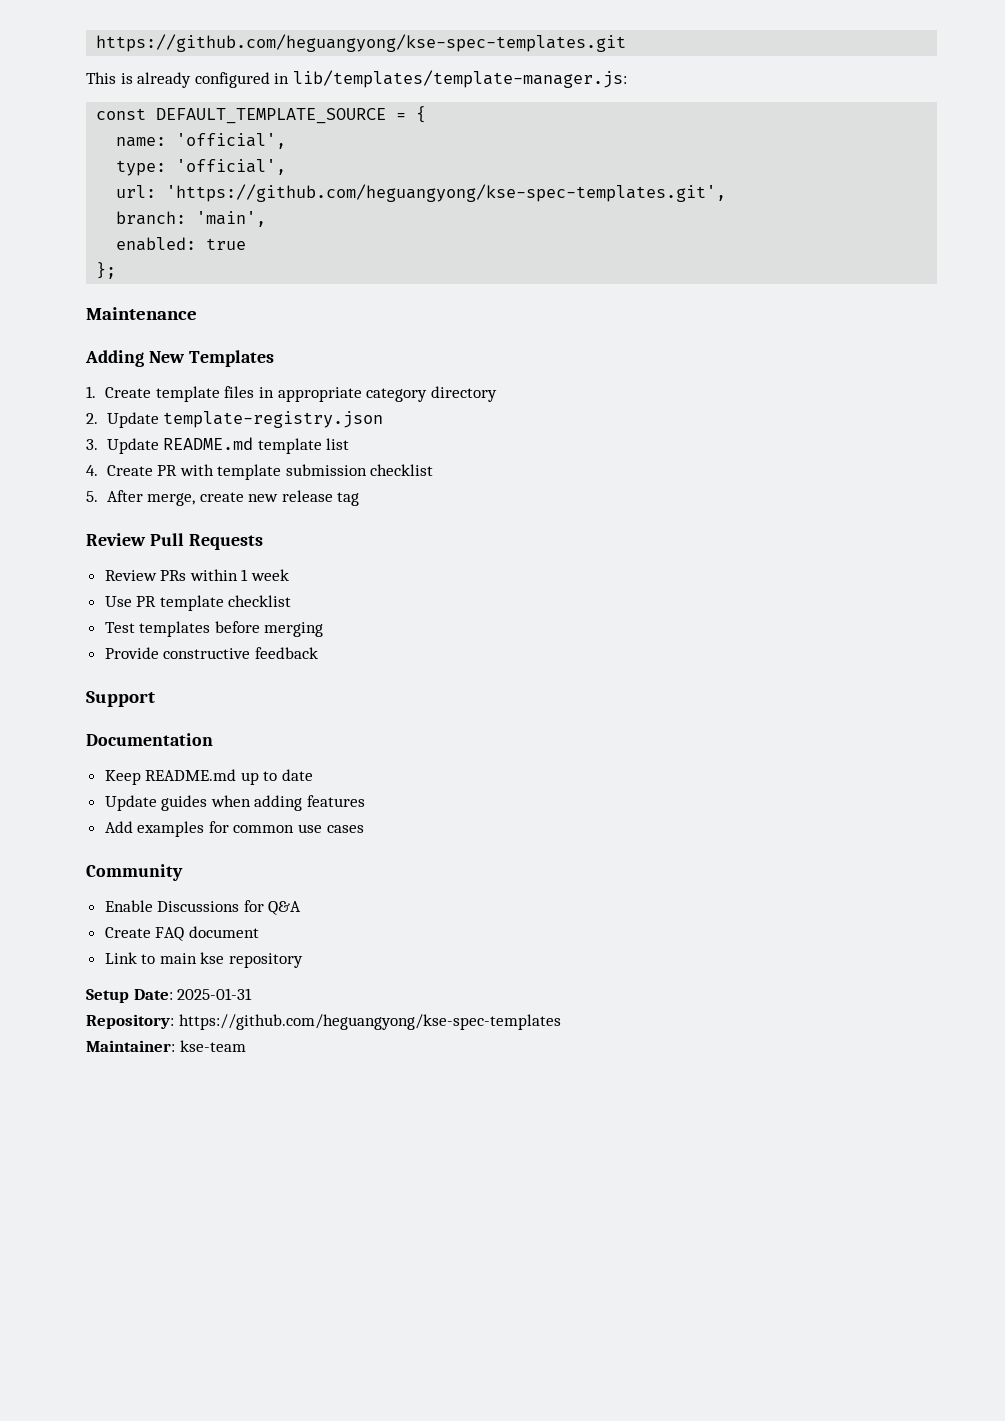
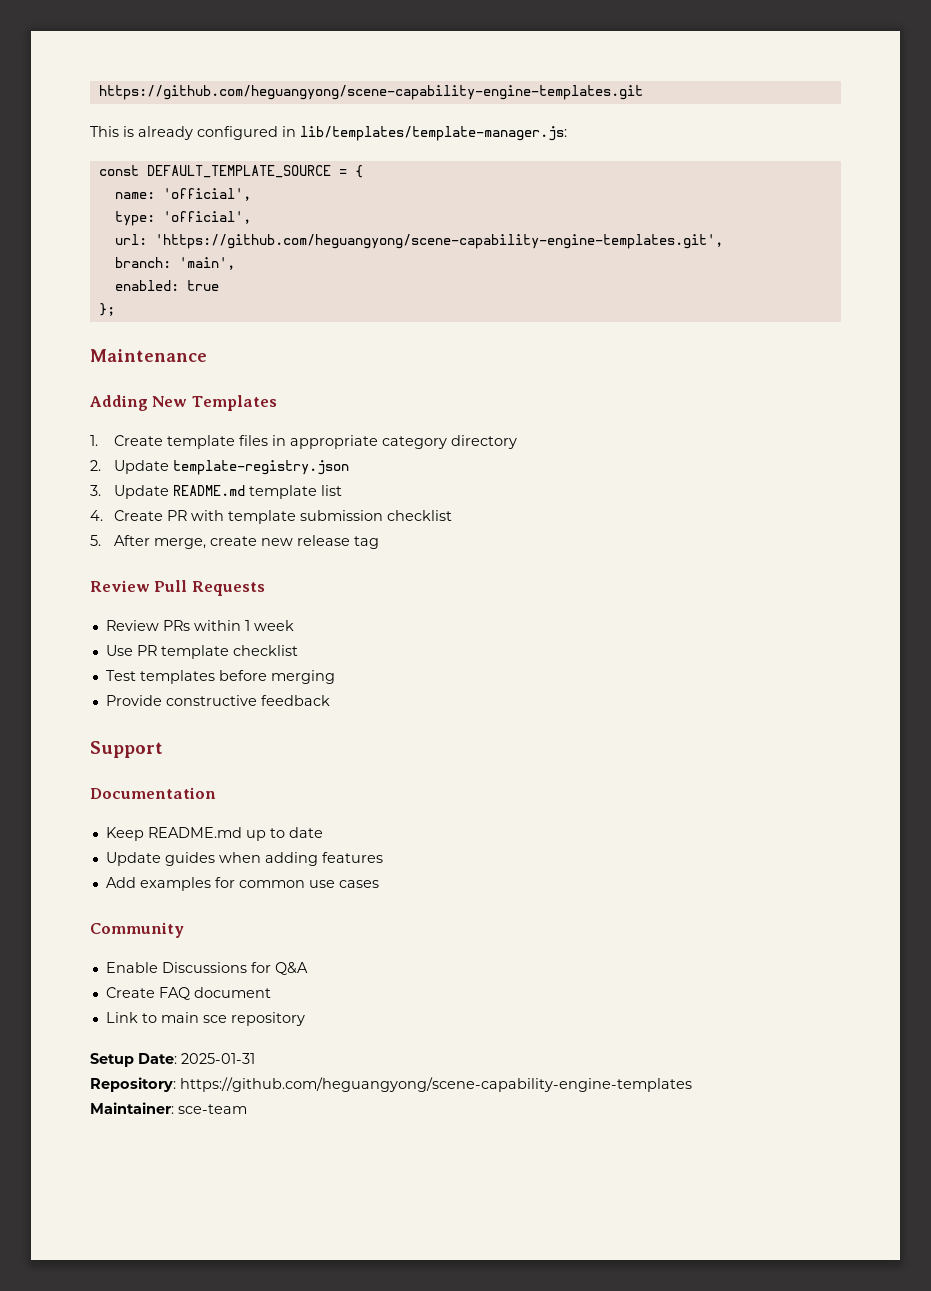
[96,34,627,52] https://github.com/heguangyong/kse-spec-templates.git -> [98,85,643,100] https://github.com/heguangyong/scene-capability-engine-templates.git
[166,184,727,202] 'https://github.com/heguangyong/kse-spec-templates.git', -> [154,234,723,249] 'https://github.com/heguangyong/scene-capability-engine-templates.git',
[200,952,225,964] kse -> [202,1015,227,1023] sce
[178,1014,561,1030] https://github.com/heguangyong/kse-spec-templates -> [180,1077,692,1092] https://github.com/heguangyong/scene-capability-engine-templates
[179,1040,246,1052] kse-team -> [178,1104,247,1114] sce-team

